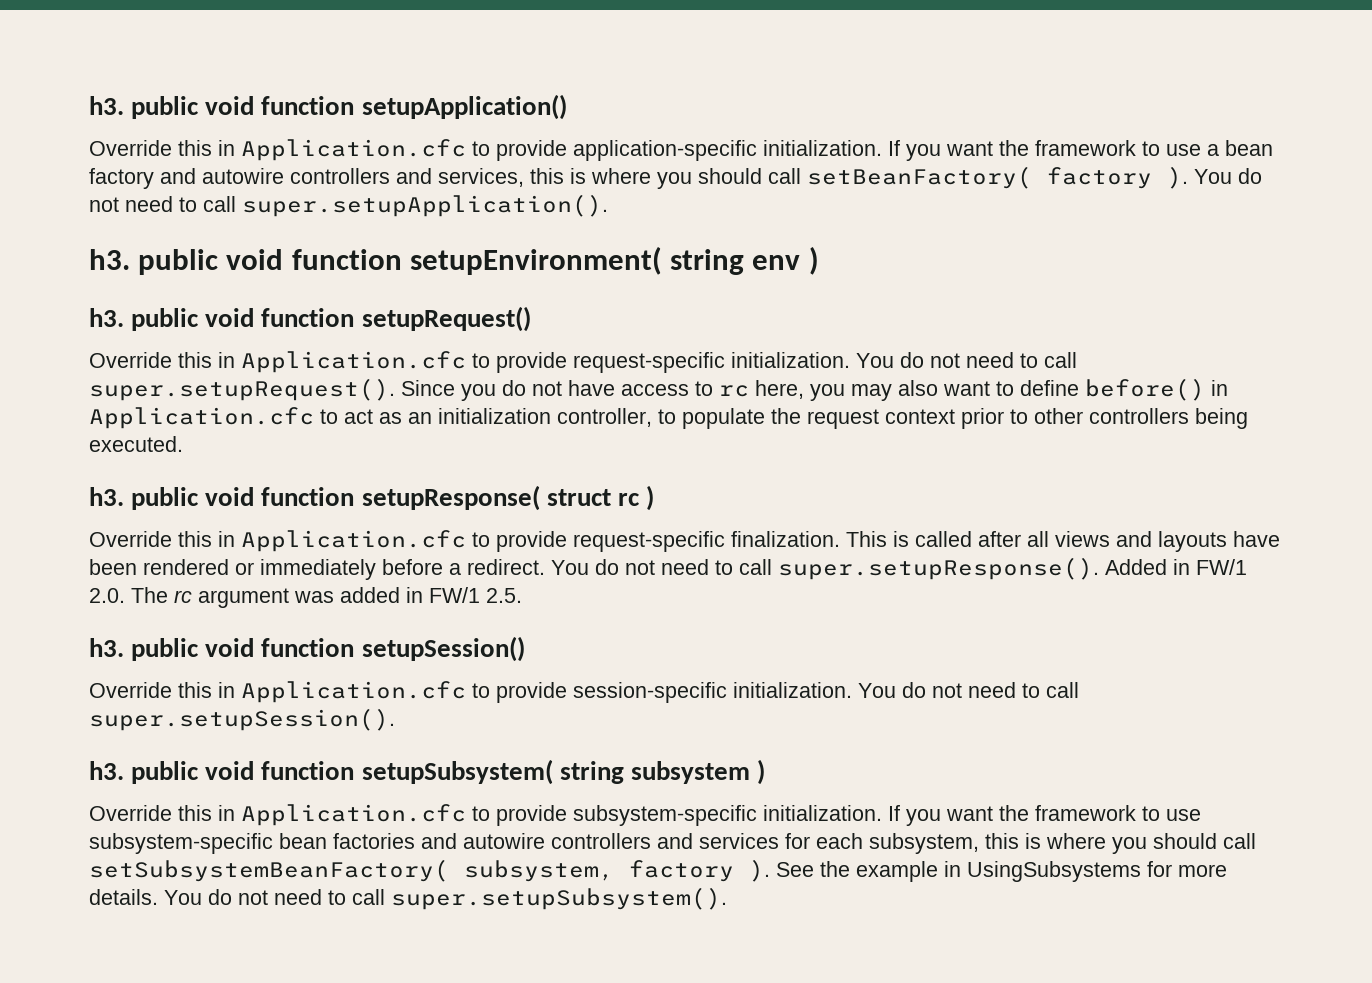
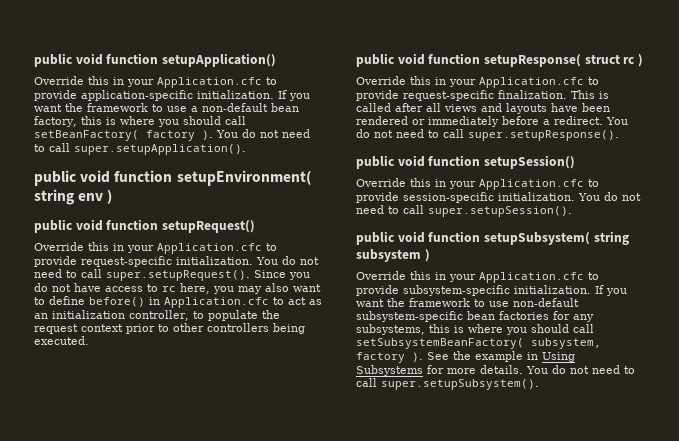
[89,96,124,115] h3. -> (34, 60) none
(235, 148) none -> [127,79,154,87] your
[1225,140,1273,156] [89,168,524,189] bean factory and autowire controllers and services, -> [202,103,299,112] [34,116,77,127] non-default bean factory,
[89,249,130,270] h3. -> (246, 149) none
[89,308,124,327] h3. -> (113, 196) none
(235, 360) none -> [127,245,154,253] your
[89,487,124,506] h3. -> (89, 340) none
(235, 539) none -> [449,79,476,87] your
[1105,559,1247,575] [89,587,522,608] [89,638,124,657] Added in FW/1 2.0. The rc argument was added in FW/1 2.5. // h3. -> (619, 135) //
(235, 690) none -> [449,181,476,189] your
[89,761,124,780] h3. -> (572, 211) none
(235, 813) none -> [449,274,476,282] your
(1201, 815) none -> [513,298,579,307] non-default
[421,833,979,854] and autowire controllers and services for each subsystem, -> [553,311,594,322] [356,324,425,335] for any subsystems,
[967,861,1141,882] UsingSubsystems -> [542,352,575,362] [356,365,423,376] Using Subsystems

